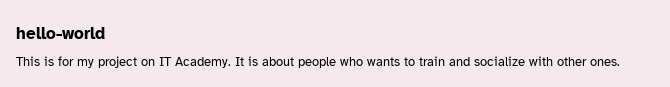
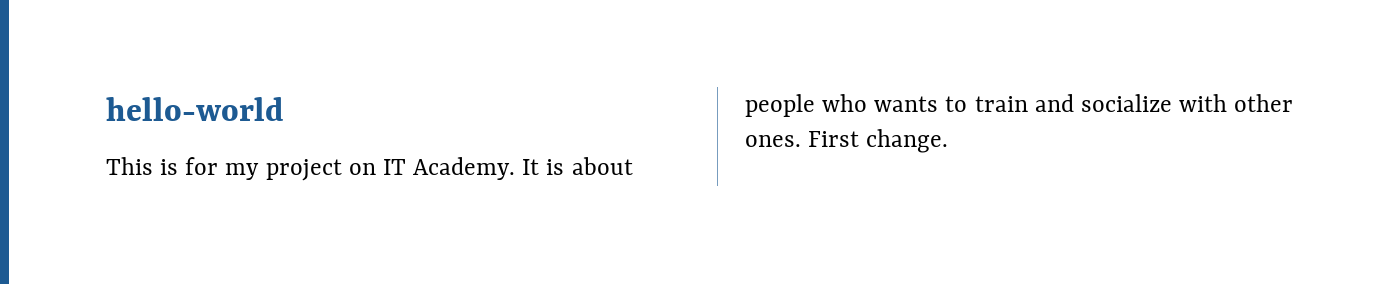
(620, 62) none -> [808,129,949,153] First change.

